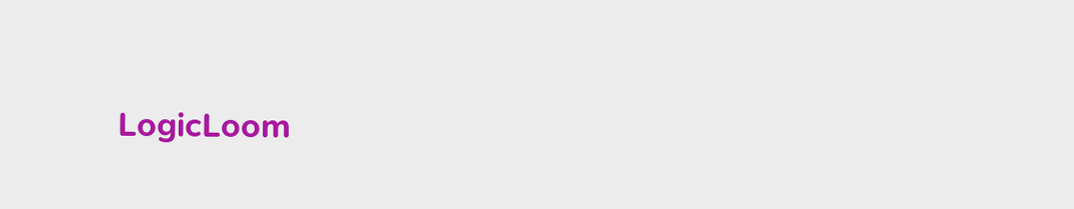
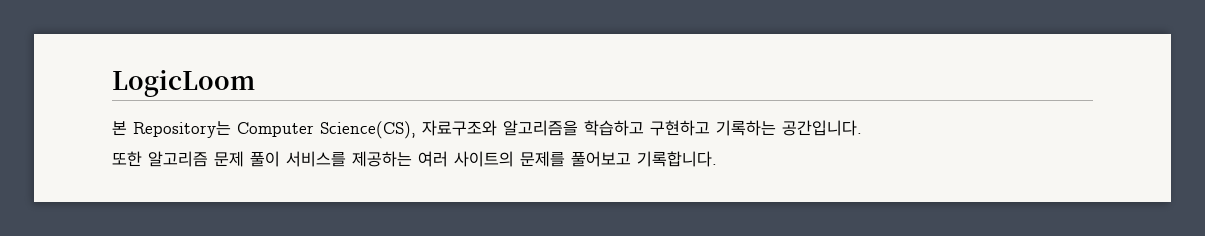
(291, 127) none -> [112,120,862,139] [112,151,717,167] // 본 Repository는 Computer Science(CS), 자료구조와 알고리즘을 학습하고 구현하고 기록하는 공간입니다. // 또한 알고리즘 문제 풀이 서비스를 제공하는 여러 사이트의 문제를 풀어보고 기록합니다.

